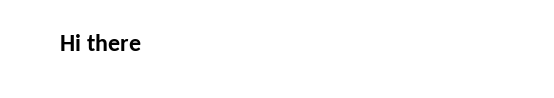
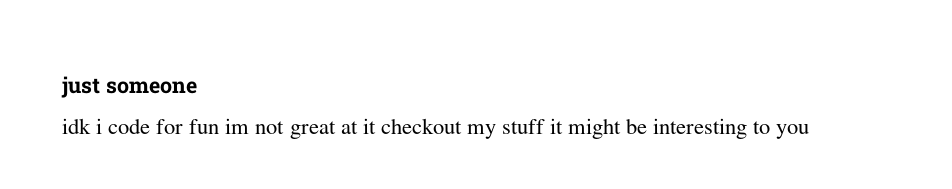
[60,34,142,51] Hi there -> [61,76,197,98] [62,118,810,139] just someone // idk i code for fun im not great at it checkout my stuff it might be interesting to you

